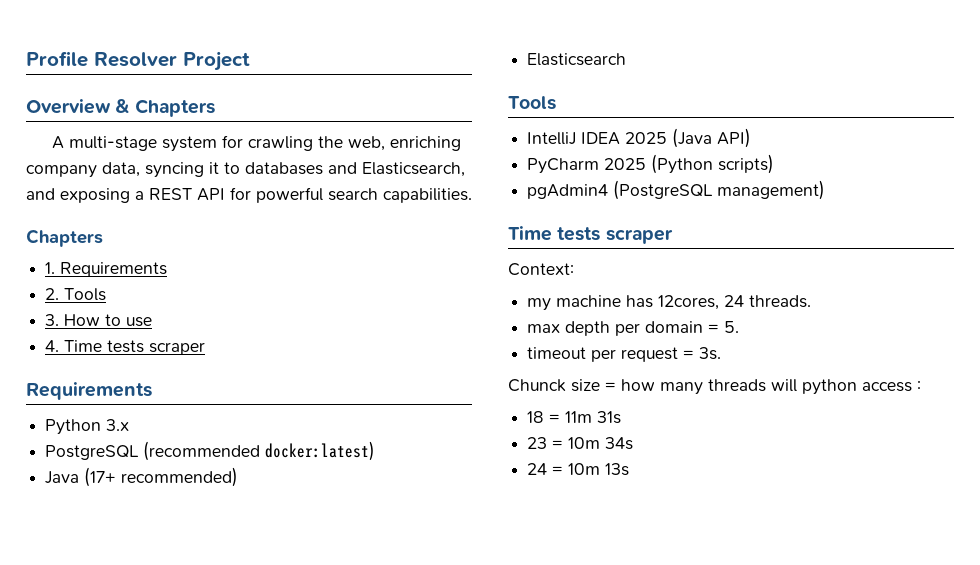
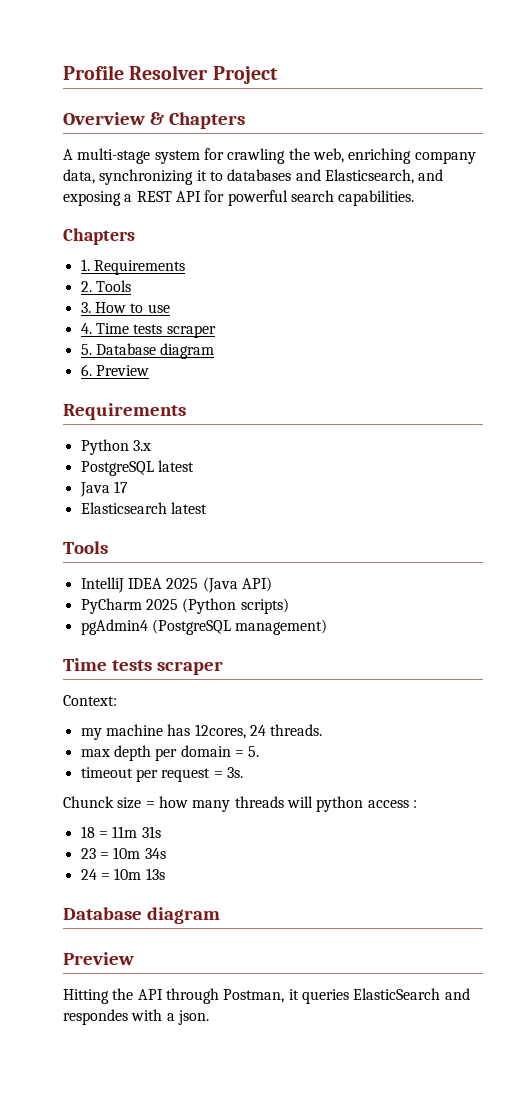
[145,162,204,178] syncing -> [99,169,194,185] synchronizing
(206, 348) none -> [80,343,215,359] [80,364,149,376] // 5. Database diagram // 6. Preview
[143,441,376,461] (recommended docker:latest) -> [157,460,194,472] latest
[84,467,239,487] (17+ recommended) -> [113,481,128,493] 17
(627, 59) none -> [170,502,207,514] latest
(630, 469) none -> [63,907,220,924] [63,952,134,965] [63,988,470,1004] [63,1009,209,1025] // Database diagram // Preview // Hitting the API through Postman, it queries ElasticSearch and respondes with a json.

